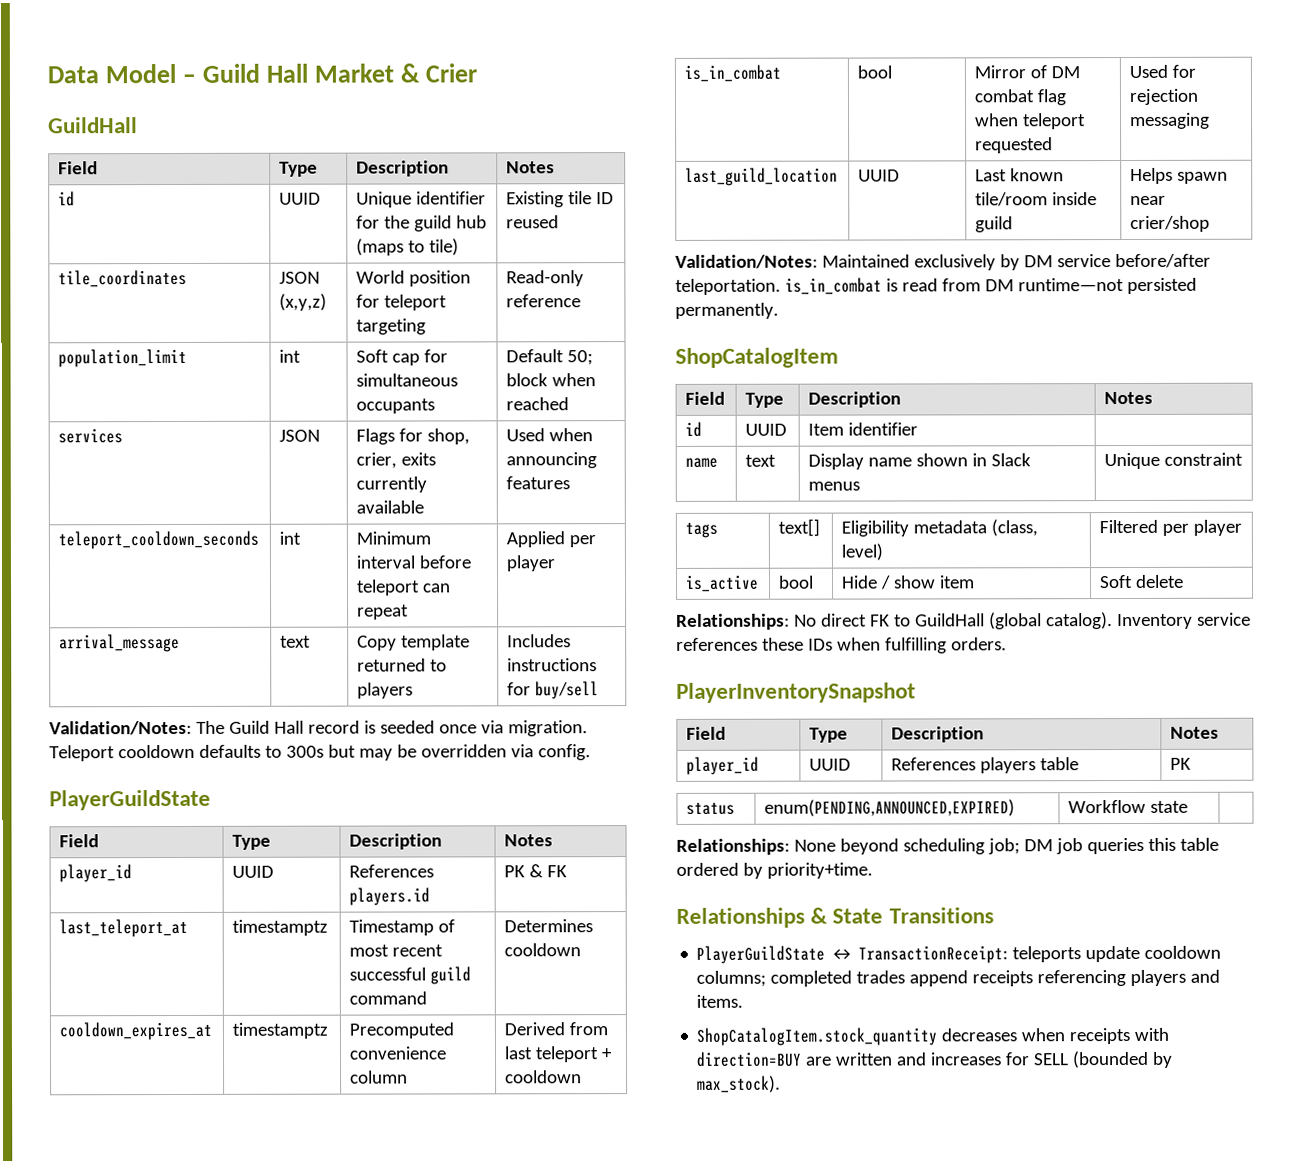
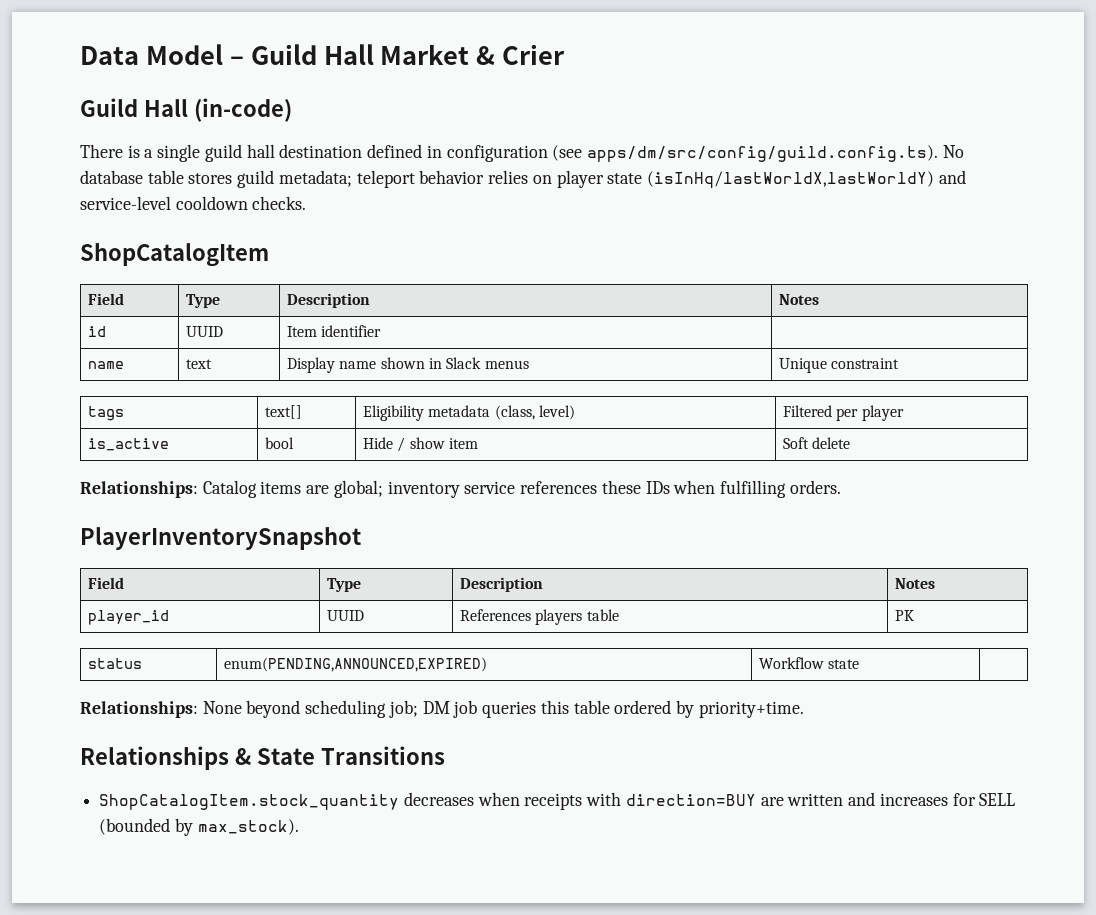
[48,117,138,134] [58,161,99,175] [279,161,319,177] [356,160,450,177] [506,161,556,174] [58,191,76,207] [279,192,322,205] [356,191,487,208] [356,215,488,232] [356,238,460,256] [506,191,615,208] [506,215,560,229] [58,269,188,288] [279,271,321,284] [279,293,328,311] [356,270,472,287] [356,294,448,311] [356,318,427,335] [506,270,585,287] [506,294,582,308] [58,348,188,368] [279,349,302,363] [356,349,449,366] [356,373,459,387] [356,398,436,414] [506,349,594,366] [506,373,597,387] [506,397,570,411] [58,428,124,444] [279,429,321,442] [356,428,471,445] [356,452,437,469] [356,476,428,493] [356,500,425,514] [506,428,594,442] [506,452,598,469] [506,476,571,490] [58,530,260,550] [279,531,302,545] [356,531,432,545] [356,555,472,569] [356,579,452,596] [357,604,410,620] [506,531,597,548] [506,555,556,572] [59,633,181,653] [280,635,312,648] [357,634,471,651] [357,658,448,672] [357,682,414,699] [507,634,572,648] [507,658,598,672] [507,681,600,700] [49,720,588,737] [49,744,591,762] [49,789,211,811] [59,834,100,848] [232,834,272,850] [349,833,443,850] [504,834,554,847] [59,864,133,883] [232,865,275,878] [349,864,435,878] [349,887,431,906] [504,864,568,878] [59,918,189,938] [232,919,329,936] [349,919,456,936] [349,944,444,957] [349,966,472,985] [349,991,428,1005] [504,919,594,933] [504,943,582,957] [59,1021,213,1041] [232,1022,329,1039] [349,1022,455,1039] [349,1046,448,1060] [350,1070,409,1084] [504,1022,609,1036] [504,1046,614,1063] [505,1070,583,1084] [684,64,782,82] [857,65,893,79] [974,65,1081,79] [974,89,1068,106] [975,113,1087,130] [975,137,1054,154] [1129,64,1197,78] [1129,88,1200,105] [1130,112,1211,129] [685,167,839,186] [858,169,901,182] [975,168,1065,182] [975,192,1098,207] [975,216,1014,233] [1130,167,1229,184] [1130,195,1167,205] [1130,215,1211,232] [675,253,1211,271] [675,277,1197,295] [675,302,779,319] GuildHall // Field | Type | Description | Notes // id | UUID | Unique identifier for the guild hub (maps to tile) | Existing tile ID reused // tile_coordinates | JSON (x,y,z) | World position for teleport targeting | Read-only reference // population_limit | int | Soft cap for simultaneous occupants | Default 50; block when reached // services | JSON | Flags for shop, crier, exits currently available | Used when announcing features // teleport_cooldown_seconds | int | Minimum interval before teleport can repeat | Applied per player // arrival_message | text | Copy template returned to players | Includes instructions for buy/sell // Validation/Notes: The Guild Hall record is seeded once via migration. Teleport cooldown defaults to 300s but may be overridden via config. // PlayerGuildState // Field | Type | Description | Notes // player_id | UUID | References players.id | PK & FK // last_teleport_at | timestamptz | Timestamp of most recent successful guild command | Determines cooldown // cooldown_expires_at | timestamptz | Precomputed convenience column | Derived from last teleport + cooldown // is_in_combat | bool | Mirror of DM combat flag when teleport requested | Used for rejection messaging // last_guild_location | UUID | Last known tile/room inside guild | Helps spawn near crier/shop // Validation/Notes: Maintained exclusively by DM service before/after teleportation. is_in_combat is read from DM runtime—not persisted permanently. -> [80,98,292,122] [80,144,964,162] [80,170,966,188] [80,196,307,210] Guild Hall (in-code) // There is a single guild hall destination defined in configuration (see apps/dm/src/config/guild.config.ts). No database table stores guild metadata; teleport behavior relies on player state (isInHq/lastWorldX,lastWorldY) and service-level cooldown checks.
[793,612,1193,630] No direct FK to GuildHall (global catalog). Inventory -> [202,480,460,498] Catalog items are global; inventory
[696,945,1222,964] [696,969,1221,987] [696,994,744,1008] // PlayerGuildState ↔ TransactionReceipt: teleports update cooldown columns; completed trades append receipts referencing players and items. -> (445, 755) none

